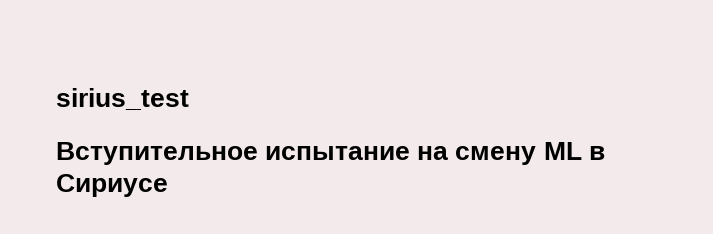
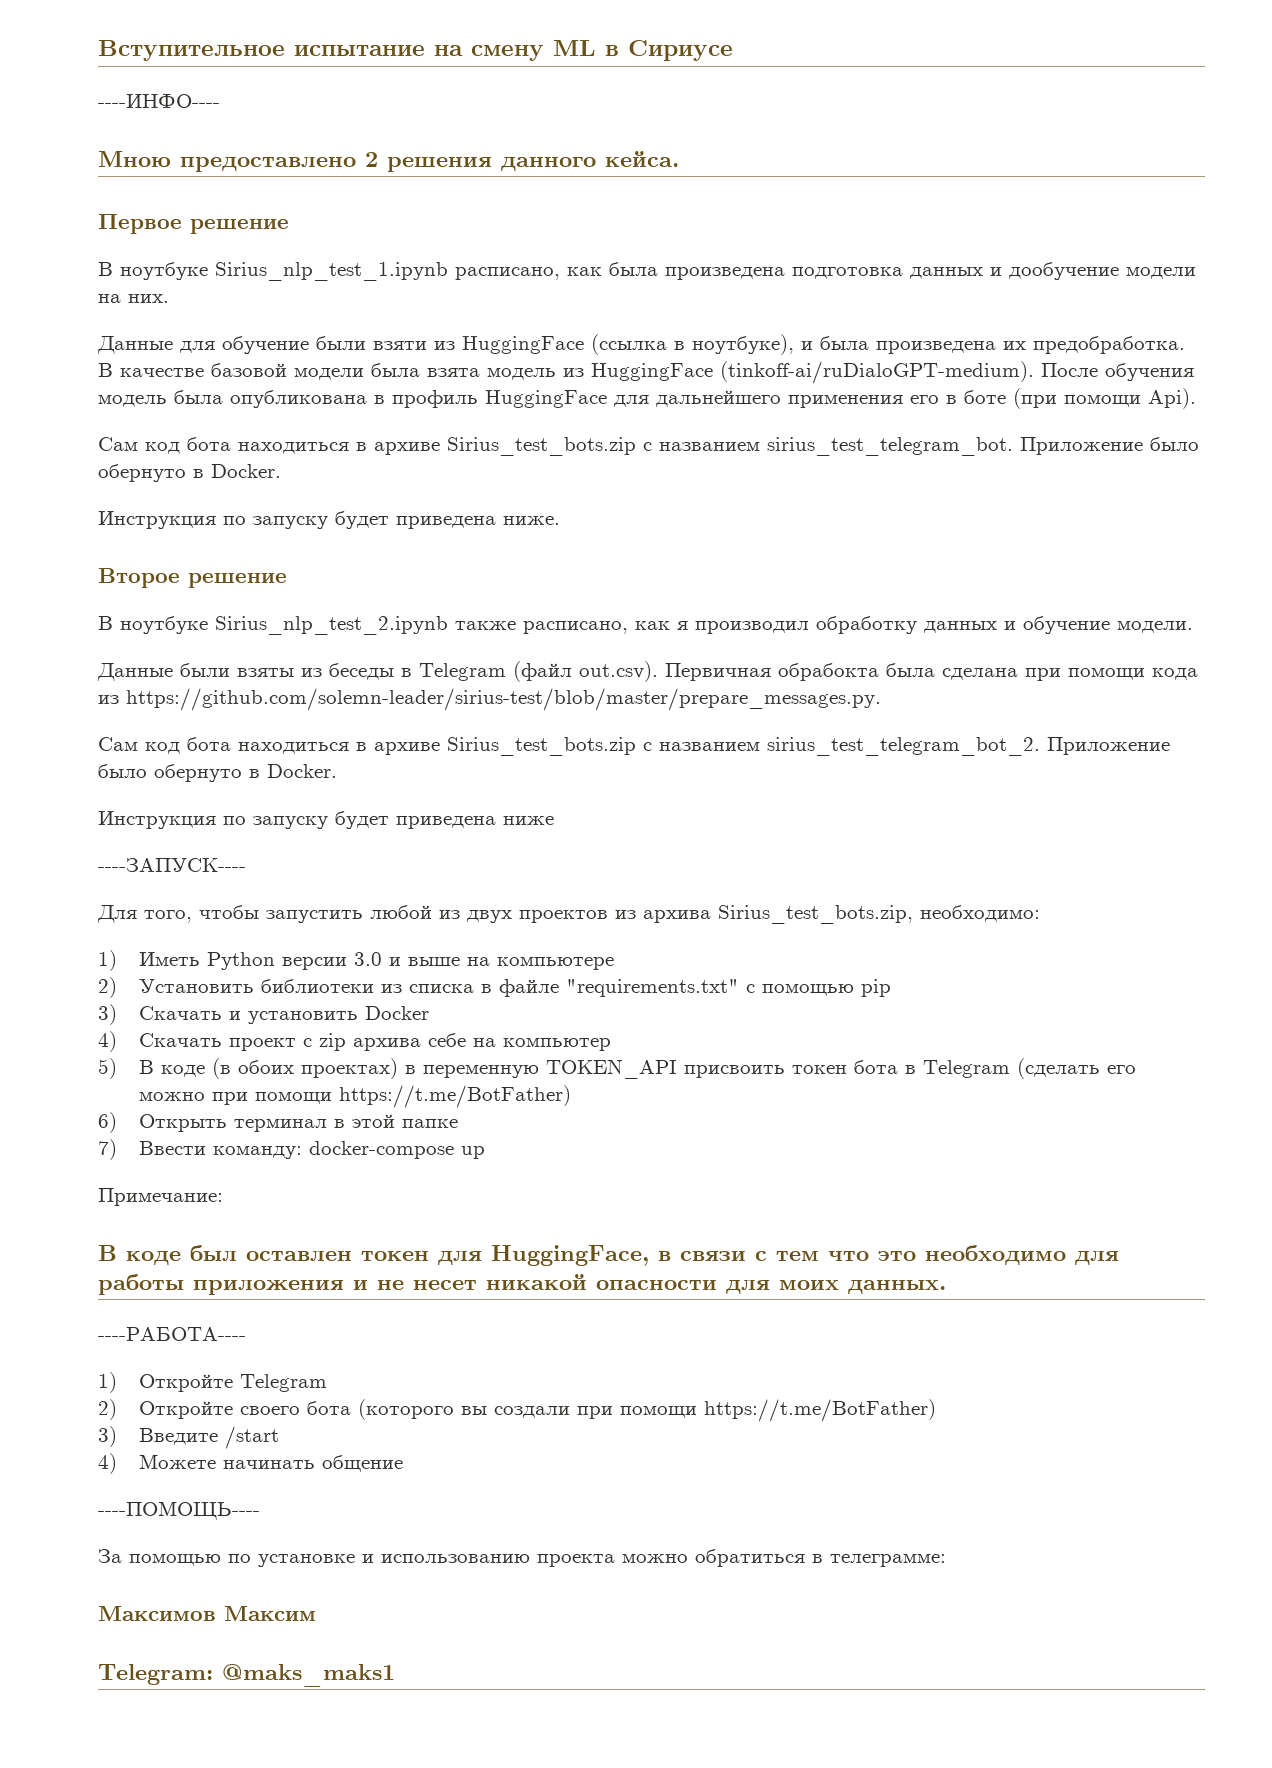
[56,88,189,110] sirius_test // -> (98, 50) none
(168, 185) none -> [98,94,220,108] [98,151,679,172] [98,214,289,234] [98,262,1196,281] [98,294,169,303] [97,334,1185,355] [98,361,1194,384] [98,388,1196,409] [98,437,1199,456] [98,464,281,482] [98,511,560,529] [98,568,287,588] [98,616,1193,635] [97,661,1198,682] [98,688,881,711] [98,737,1170,756] [98,764,337,782] [98,811,554,829] [98,858,246,872] [97,905,1040,924] [98,950,614,971] [98,977,891,998] [98,1004,429,1025] [98,1031,611,1052] [98,1058,1136,1079] [138,1085,571,1108] [98,1112,458,1133] [98,1139,485,1160] [98,1188,223,1206] [98,1245,1119,1266] [98,1274,946,1295] [98,1327,246,1341] [98,1372,327,1393] [98,1399,936,1422] [98,1426,279,1449] [98,1453,403,1474] [98,1501,260,1520] [98,1549,946,1567] [98,1606,316,1621] [98,1664,395,1687] // ----ИНФО---- // Мною предоставлено 2 решения данного кейса. // Первое решение // В ноутбуке Sirius_nlp_test_1.ipynb расписано, как была произведена подготовка данных и дообучение модели на них. // Данные для обучение были взяти из HuggingFace (ссылка в ноутбуке), и была произведена их предобработка. В качестве базовой модели была взята модель из HuggingFace (tinkoff-ai/ruDialoGPT-medium). После обучения модель была опубликована в профиль HuggingFace для дальнейшего применения его в боте (при помощи Api). // Сам код бота находиться в архиве Sirius_test_bots.zip с названием sirius_test_telegram_bot. Приложение было обернуто в Docker. // Инструкция по запуску будет приведена ниже. // Второе решение // В ноутбуке Sirius_nlp_test_2.ipynb также расписано, как я производил обработку данных и обучение модели. // Данные были взяты из беседы в Telegram (файл out.csv). Первичная обрабокта была сделана при помощи кода из https://github.com/solemn-leader/sirius-test/blob/master/prepare_messages.py. // Сам код бота находиться в архиве Sirius_test_bots.zip с названием sirius_test_telegram_bot_2. Приложение было обернуто в Docker. // Инструкция по запуску будет приведена ниже // ----ЗАПУСК---- // Для того, чтобы запустить любой из двух проектов из архива Sirius_test_bots.zip, необходимо: // 1) Иметь Python версии 3.0 и выше на компьютере // 2) Установить библиотеки из списка в файле "requirements.txt" с помощью pip // 3) Скачать и установить Docker // 4) Скачать проект с zip архива себе на компьютер // 5) В коде (в обоих проектах) в переменную TOKEN_API присвоить токен бота в Telegram (сделать его можно при помощи https://t.me/BotFather) // 6) Открыть терминал в этой папке // 7) Ввести команду: docker-compose up // Примечание: // В коде был оставлен токен для HuggingFace, в связи с тем что это необходимо для работы приложения и не несет никакой опасности для моих данных. // ----РАБОТА---- // 1) Откройте Telegram // 2) Откройте своего бота (которого вы создали при помощи https://t.me/BotFather) // 3) Введите /start // 4) Можете начинать общение // ----ПОМОЩЬ---- // За помощью по установке и использованию проекта можно обратиться в телеграмме: // Максимов Максим // Telegram: @maks_maks1

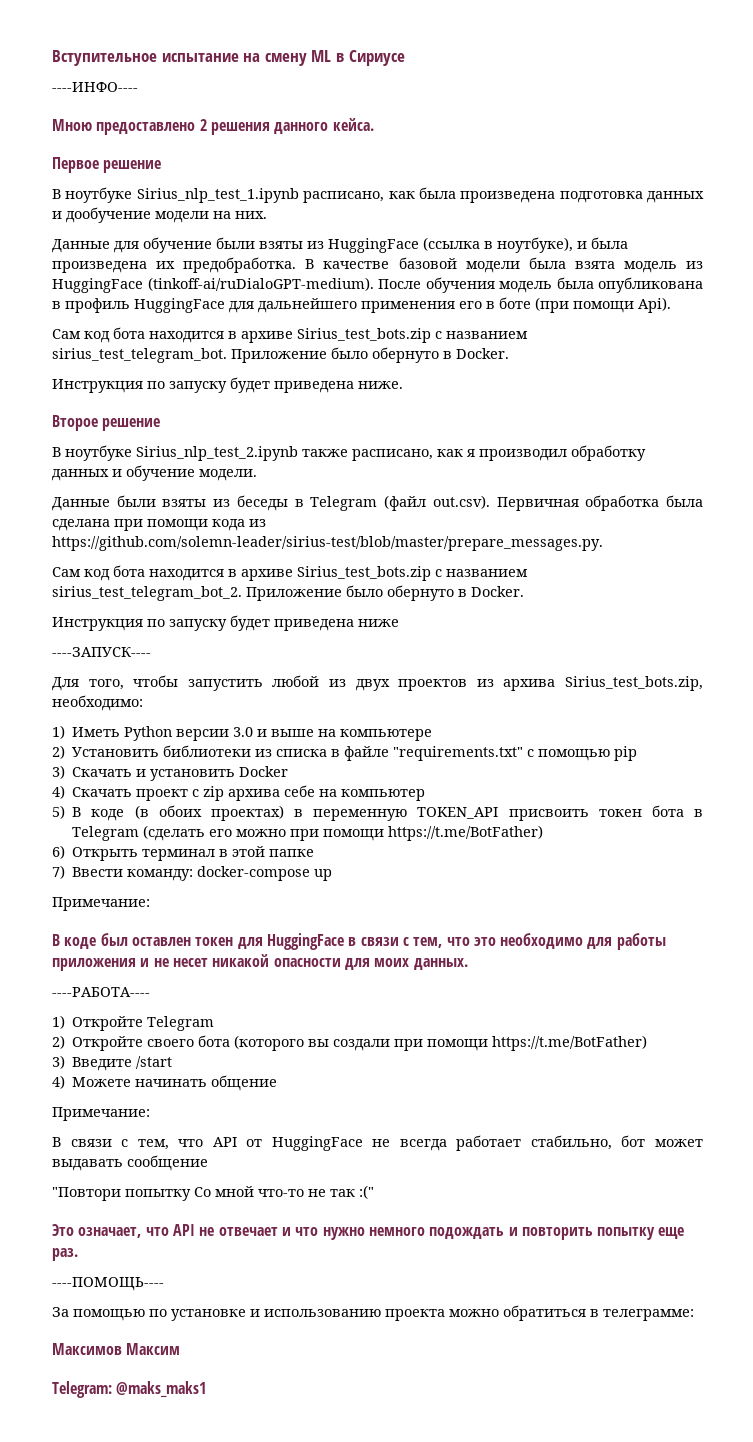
[373,341,427,350] взяти -> [259,241,303,249] взяты
[238,442,349,454] находиться -> [149,331,224,343] находится
[778,663,879,681] обрабокта -> [585,495,660,511] обработка
[238,742,349,754] находиться -> [149,569,224,581] находится
[491,1245,649,1266] HuggingFace, -> [266,933,344,950] HuggingFace
[776,1251,819,1261] тем -> [413,937,443,948] тем,
(403, 1463) none -> [52,1107,150,1121] [52,1135,703,1151] [52,1155,208,1171] [52,1185,374,1201] [52,1224,685,1240] [52,1248,78,1261] // Примечание: // В связи с тем, что API от HuggingFace не всегда работает стабильно, бот может выдавать сообщение // "Повтори попытку Со мной что-то не так :(" // Это означает, что API не отвечает и что нужно немного подождать и повторить попытку еще раз.

